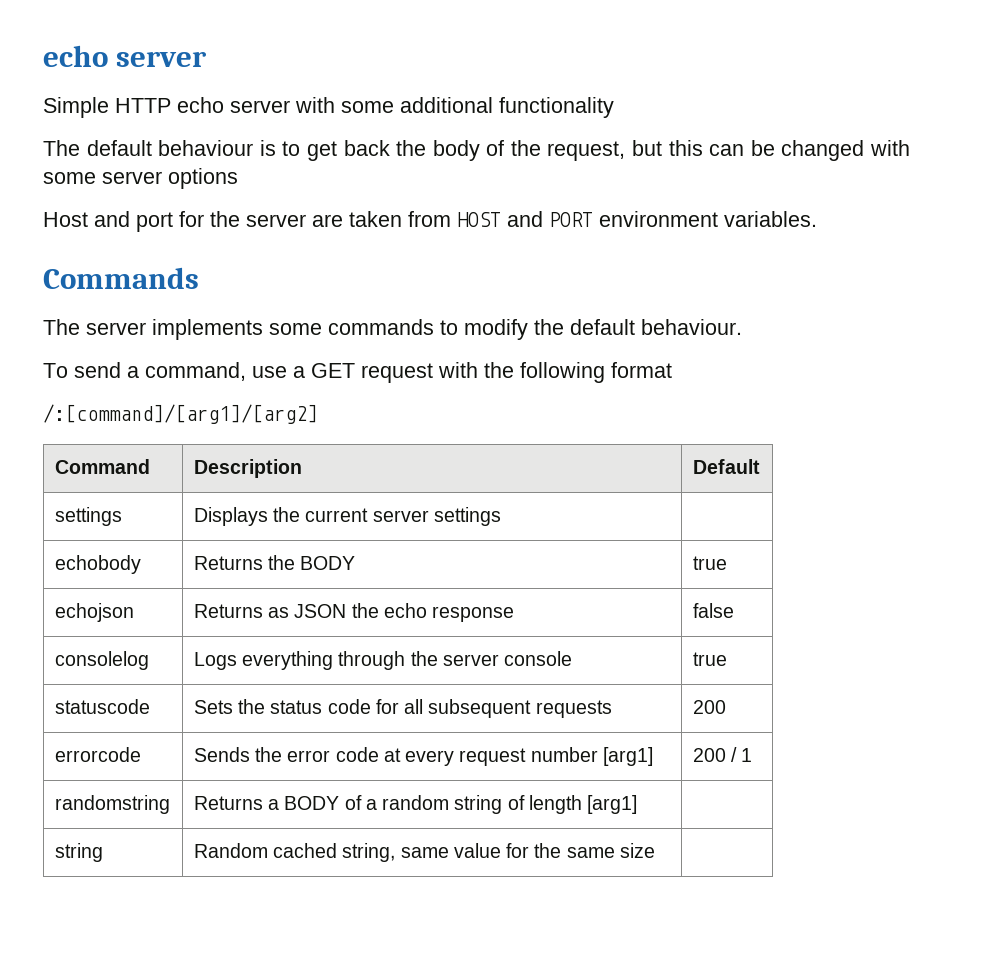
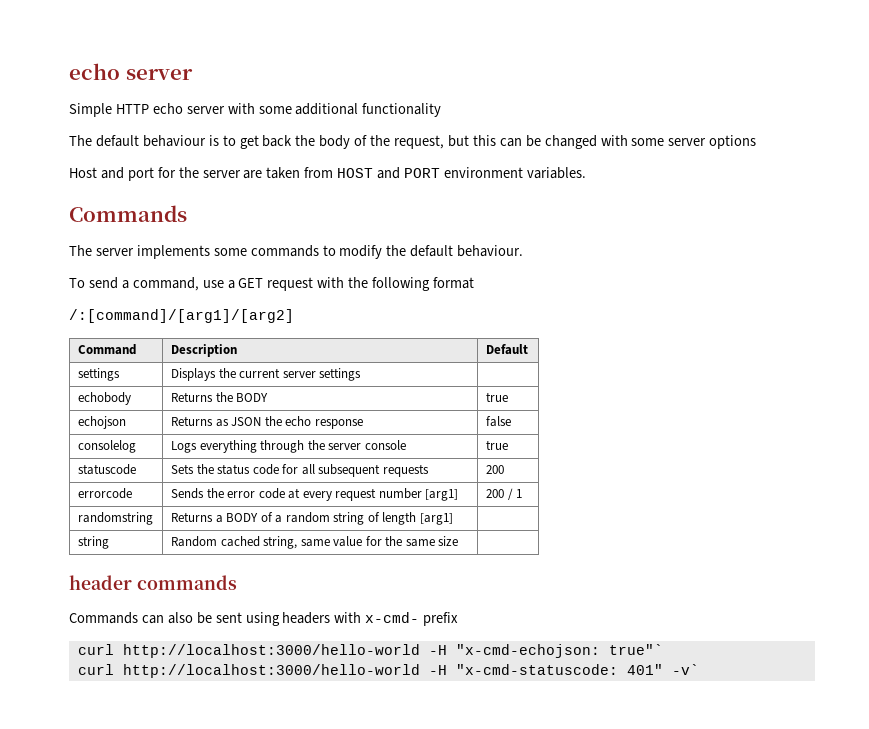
(656, 850) none -> [69,575,237,590] [69,612,459,626] [77,644,663,658] [77,664,699,678] // header commands // Commands can also be sent using headers with x-cmd- prefix // curl http://localhost:3000/hello-world -H "x-cmd-echojson: true"` // curl http://localhost:3000/hello-world -H "x-cmd-statuscode: 401" -v`

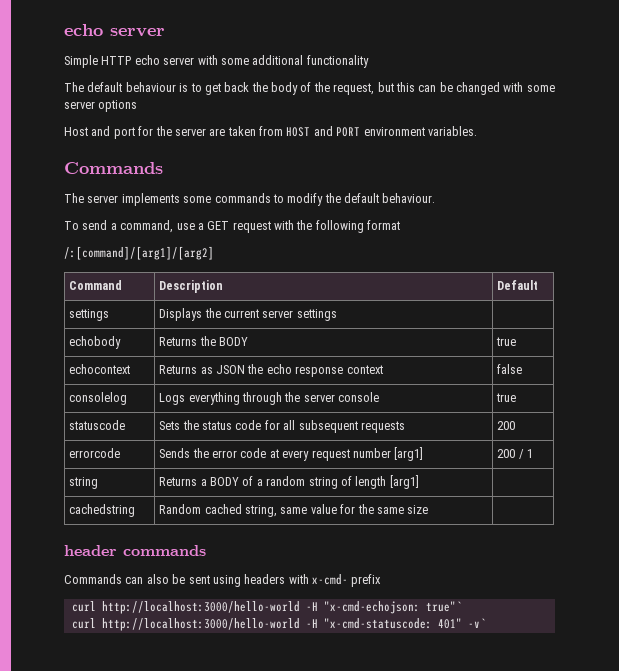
[77,416,126,429] echojson -> [69,364,131,374] echocontext
(363, 424) none -> [346,365,383,374] context
[77,512,153,525] randomstring -> [69,477,99,489] string
[77,536,109,549] string -> [69,504,136,517] cachedstring

